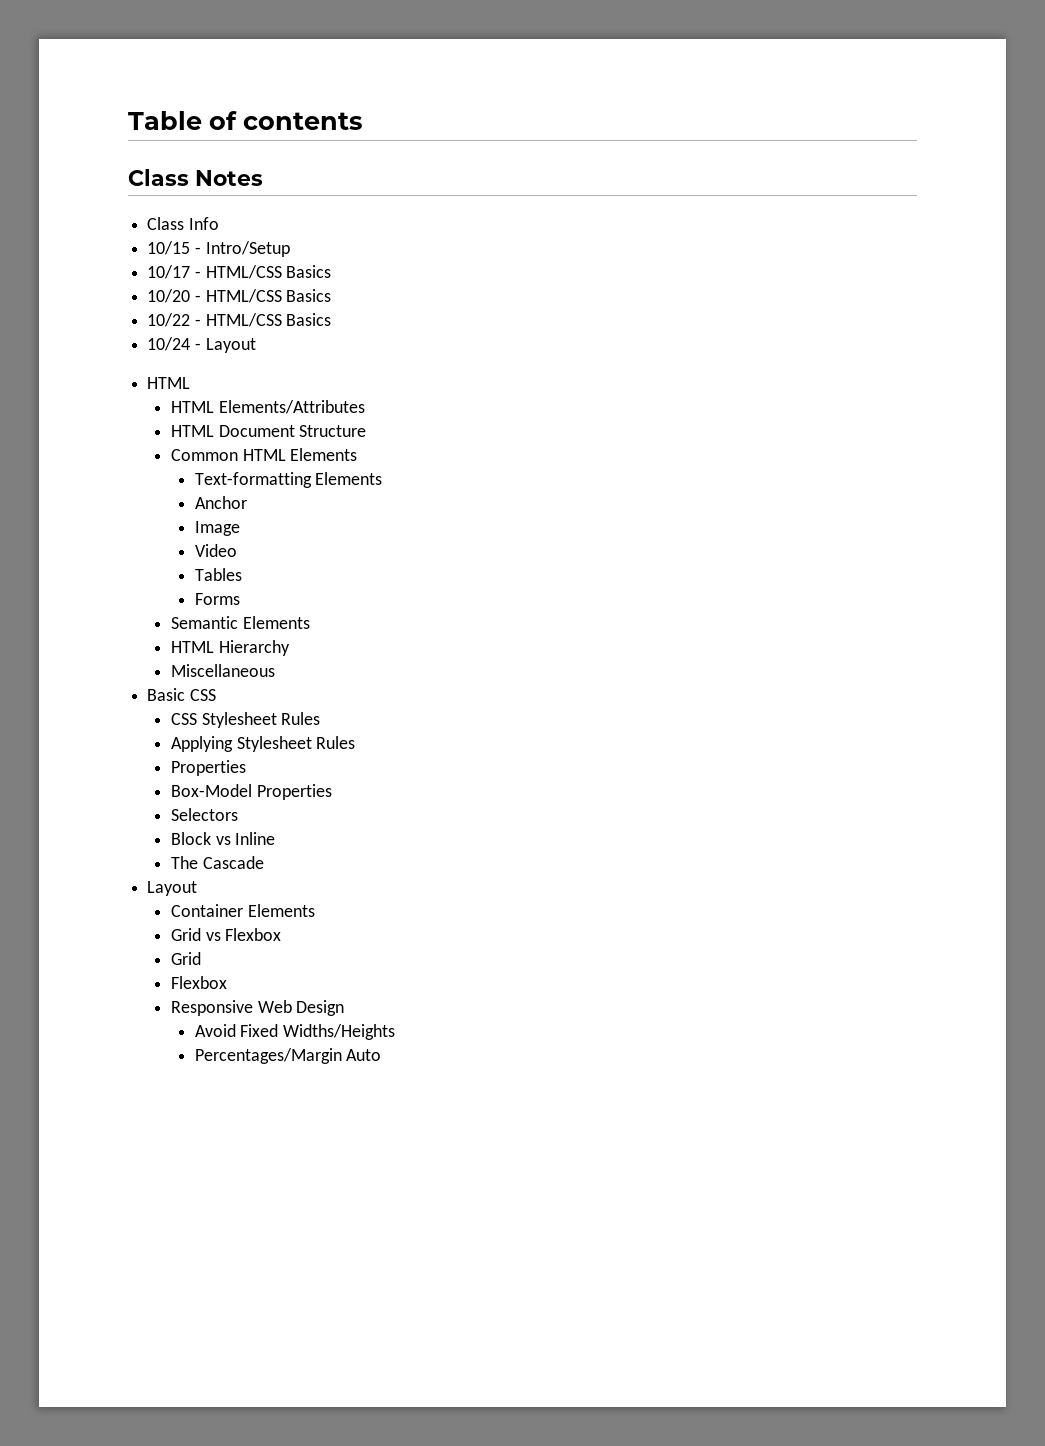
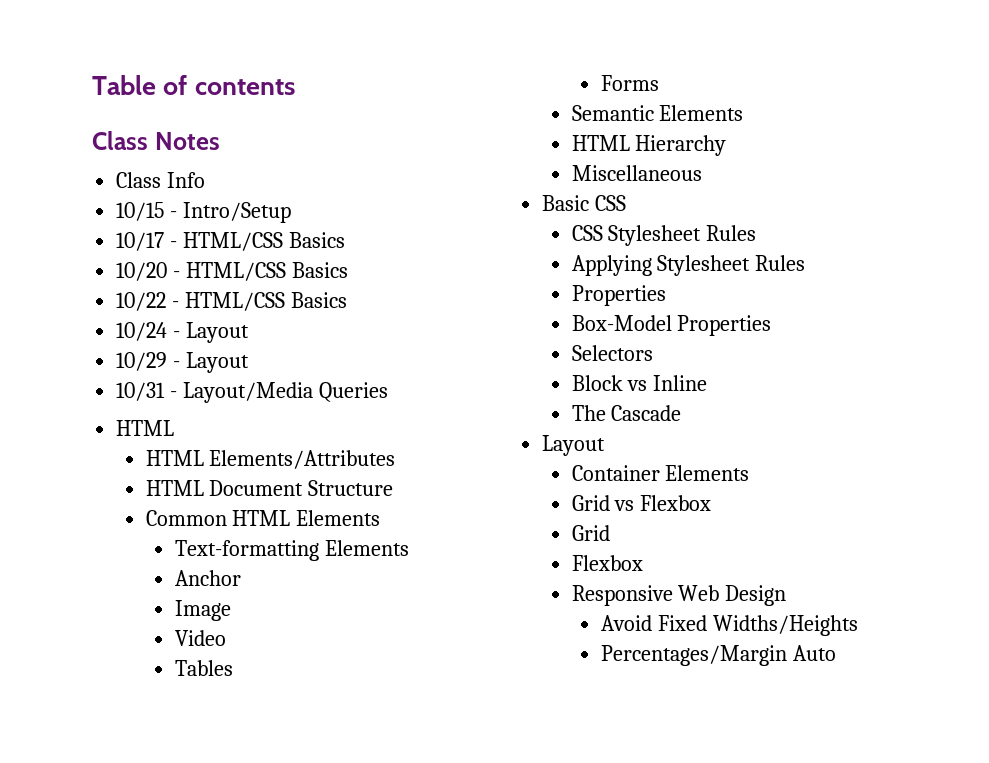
(256, 345) none -> [116,352,250,373] [116,382,389,403] // 10/29 - Layout // 10/31 - Layout/Media Queries

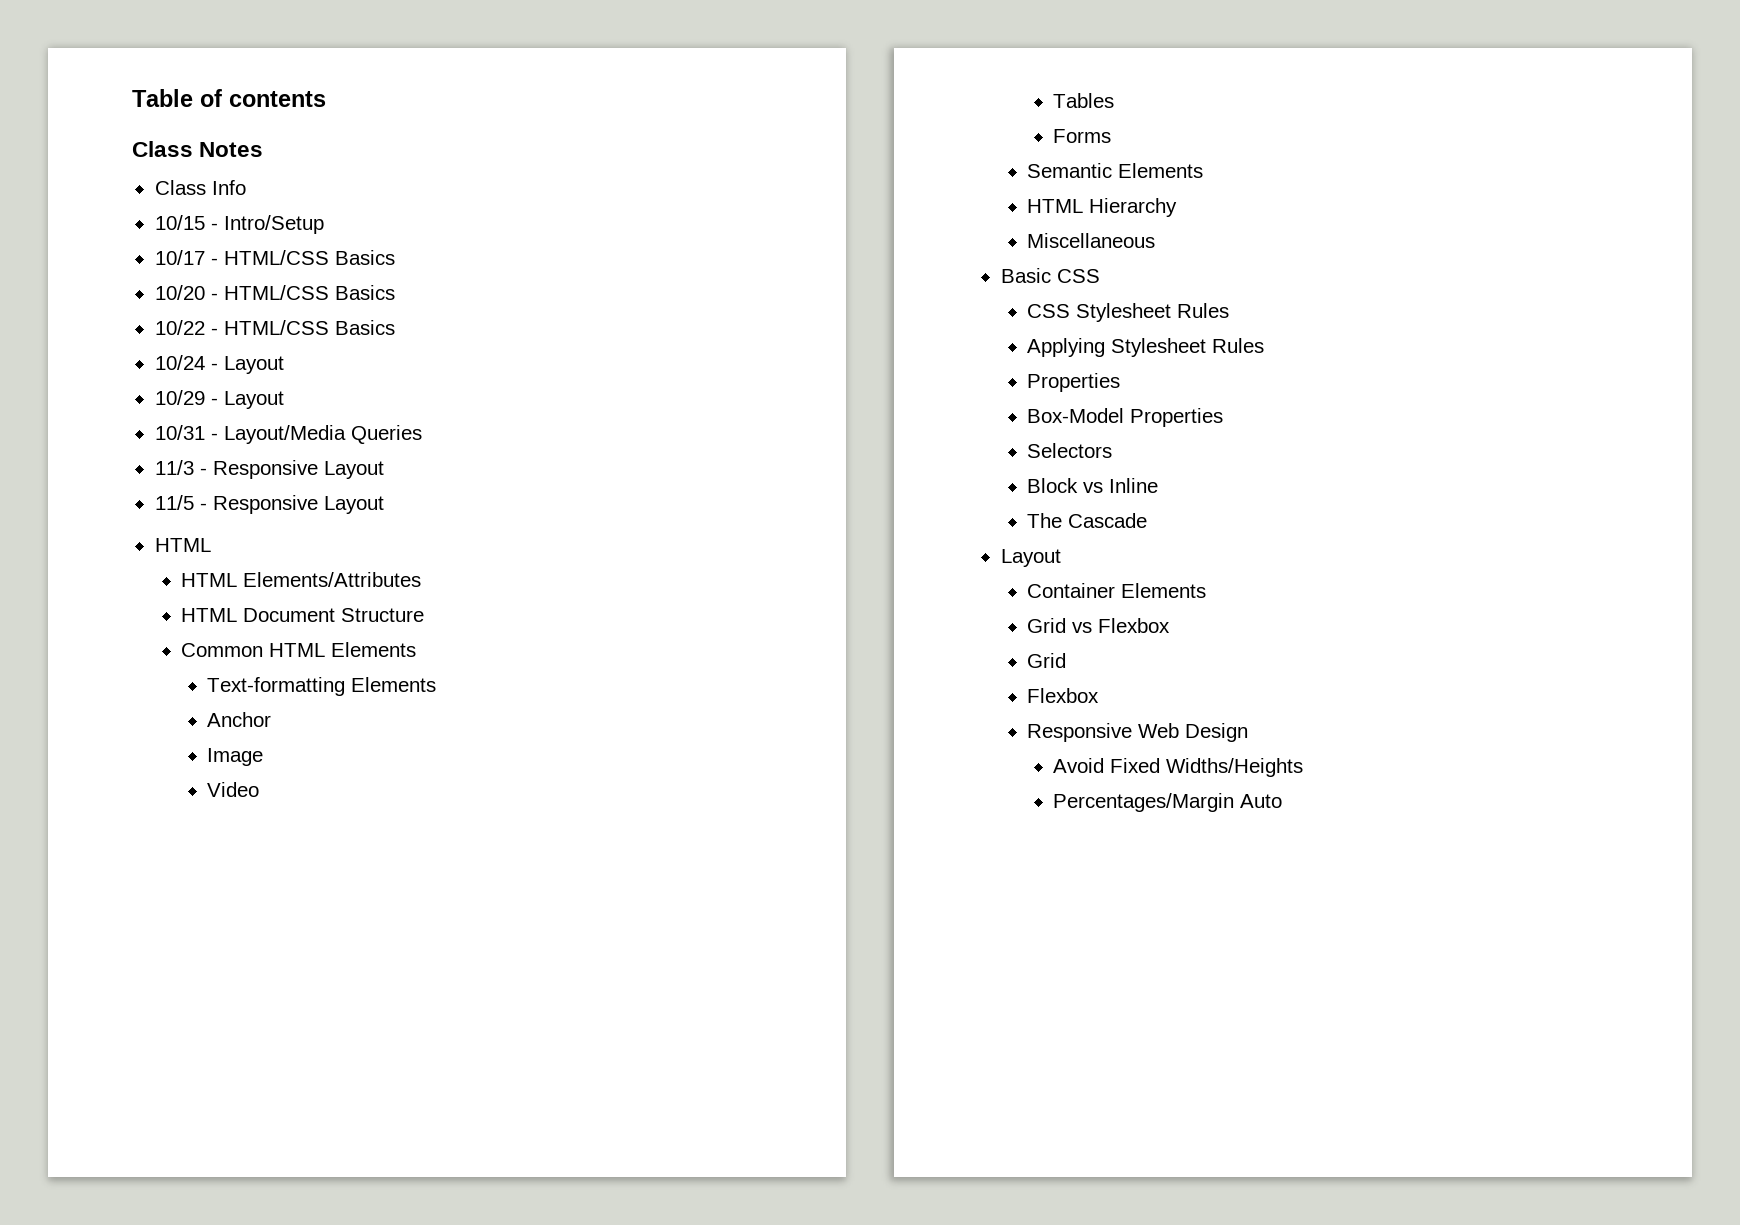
(389, 392) none -> [154,460,384,479] [154,495,384,514] // 11/3 - Responsive Layout // 11/5 - Responsive Layout

